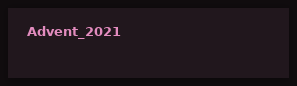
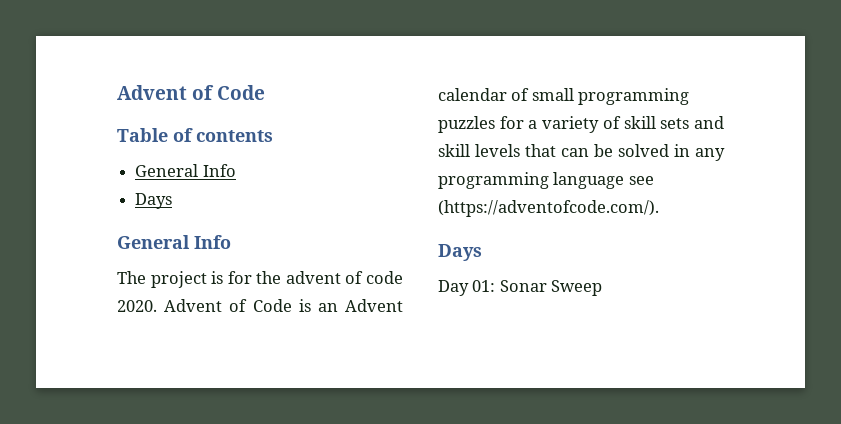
[27,26,121,39] Advent_2021 -> [117,85,266,100] [117,128,273,142] [135,164,236,177] [135,193,173,209] [117,235,231,249] [117,271,404,288] [117,299,403,312] [438,88,690,105] [438,116,724,133] [438,144,725,161] [438,172,654,189] [438,200,659,217] [438,244,482,261] [438,280,603,296] Advent of Code // Table of contents // General Info // Days // General Info // The project is for the advent of code 2020. Advent of Code is an Advent calendar of small programming puzzles for a variety of skill sets and skill levels that can be solved in any programming language see (https://adventofcode.com/). // Days // Day 01: Sonar Sweep

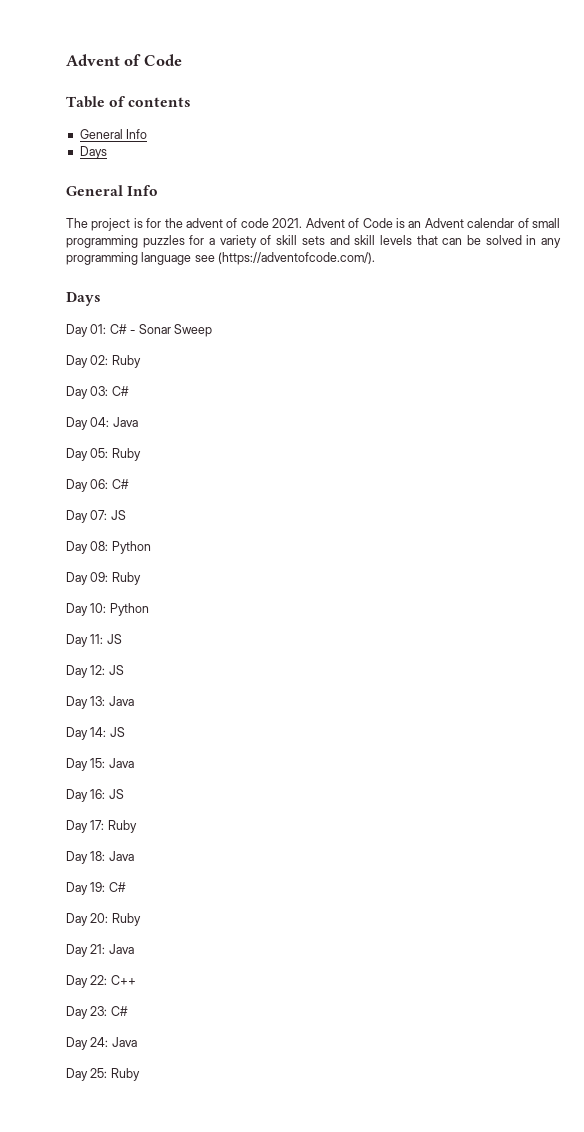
[117,300,157,312] 2020. -> [272,218,303,228] 2021.
(496, 286) none -> [109,324,136,334] C# -
(603, 288) none -> [66,355,141,368] [66,386,129,399] [66,417,138,430] [66,448,141,461] [66,479,129,492] [66,510,126,523] [66,541,151,554] [66,572,141,585] [66,603,149,616] [66,634,122,647] [66,665,124,678] [66,696,134,709] [66,727,125,740] [66,758,134,771] [66,789,124,802] [66,820,137,833] [66,851,134,864] [66,882,126,895] [66,913,141,926] [66,944,134,957] [66,975,136,988] [66,1006,128,1019] [66,1037,137,1050] [66,1068,140,1081] // Day 02: Ruby // Day 03: C# // Day 04: Java // Day 05: Ruby // Day 06: C# // Day 07: JS // Day 08: Python // Day 09: Ruby // Day 10: Python // Day 11: JS // Day 12: JS // Day 13: Java // Day 14: JS // Day 15: Java // Day 16: JS // Day 17: Ruby // Day 18: Java // Day 19: C# // Day 20: Ruby // Day 21: Java // Day 22: C++ // Day 23: C# // Day 24: Java // Day 25: Ruby

